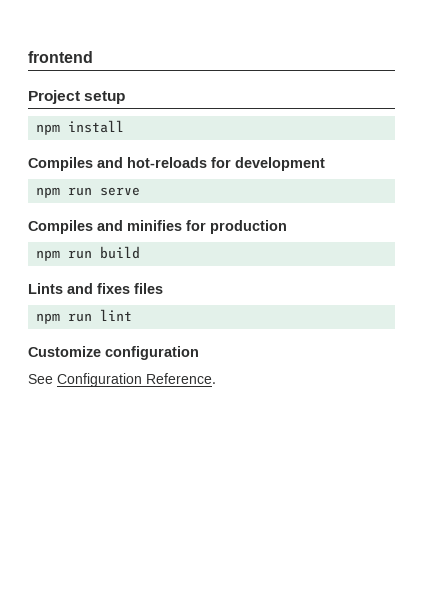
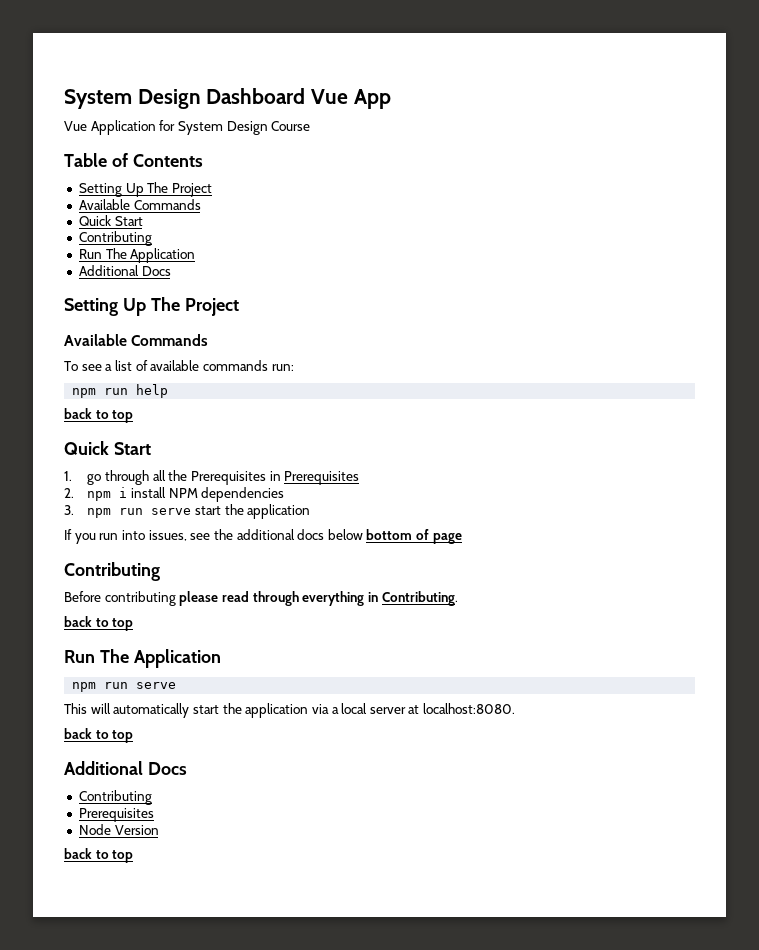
[28,51,93,63] [28,90,126,104] [36,120,125,135] [28,157,325,171] [36,187,141,198] [28,220,287,234] [36,246,141,261] [28,283,163,294] [36,309,133,324] [28,346,199,360] [28,373,216,387] frontend // Project setup // npm install // Compiles and hot-reloads for development // npm run serve // Compiles and minifies for production // npm run build // Lints and fixes files // npm run lint // Customize configuration // See Configuration Reference. -> [64,88,391,109] [64,120,311,135] [64,153,203,167] [78,182,212,197] [78,199,201,210] [78,215,143,226] [78,231,152,246] [78,248,196,263] [78,265,171,276] [64,297,239,316] [64,334,209,346] [64,360,294,371] [72,384,169,398] [64,408,134,423] [64,441,151,455] [64,470,360,485] [64,487,285,502] [64,504,311,519] [64,529,462,544] [64,562,160,581] [64,591,458,606] [64,616,134,631] [64,649,221,668] [72,682,177,692] [64,703,516,718] [64,728,134,743] [64,761,187,775] [78,790,152,805] [78,808,154,822] [78,824,159,835] [64,848,134,863] System Design Dashboard Vue App // Vue Application for System Design Course // Table of Contents // Setting Up The Project // Available Commands // Quick Start // Contributing // Run The Application // Additional Docs // Setting Up The Project // Available Commands // To see a list of available commands run: // npm run help // back to top // Quick Start // 1. go through all the Prerequisites in Prerequisites // 2. npm i install NPM dependencies // 3. npm run serve start the application // If you run into issues, see the additional docs below bottom of page // Contributing // Before contributing please read through everything in Contributing. // back to top // Run The Application // npm run serve // This will automatically start the application via a local server at localhost:8080. // back to top // Additional Docs // Contributing // Prerequisites // Node Version // back to top

